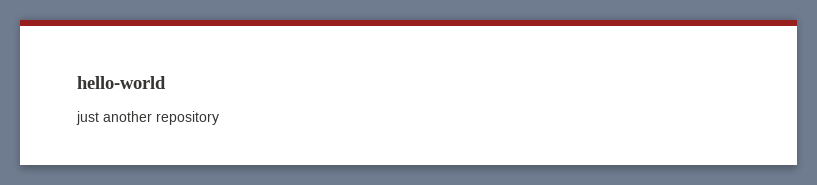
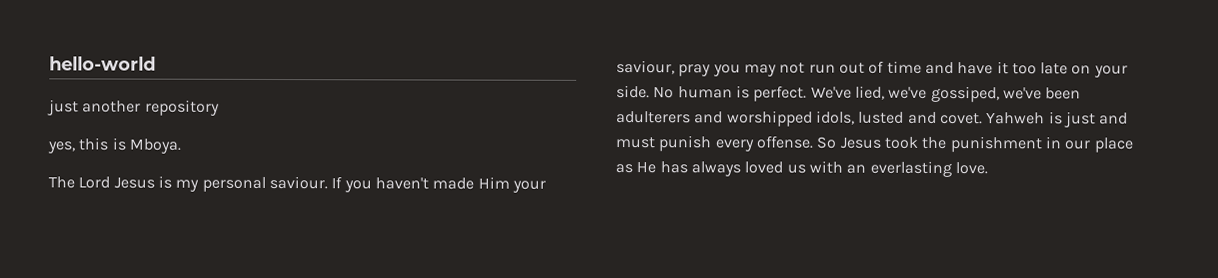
(219, 118) none -> [47,137,181,154] [48,175,546,193] [616,60,1128,78] [616,85,1082,103] [616,110,1129,128] [615,135,1134,153] [615,160,988,178] // yes, this is Mboya. // The Lord Jesus is my personal saviour. If you haven't made Him your saviour, pray you may not run out of time and have it too late on your side. No human is perfect. We've lied, we've gossiped, we've been adulterers and worshipped idols, lusted and covet. Yahweh is just and must punish every offense. So Jesus took the punishment in our place as He has always loved us with an everlasting love.

